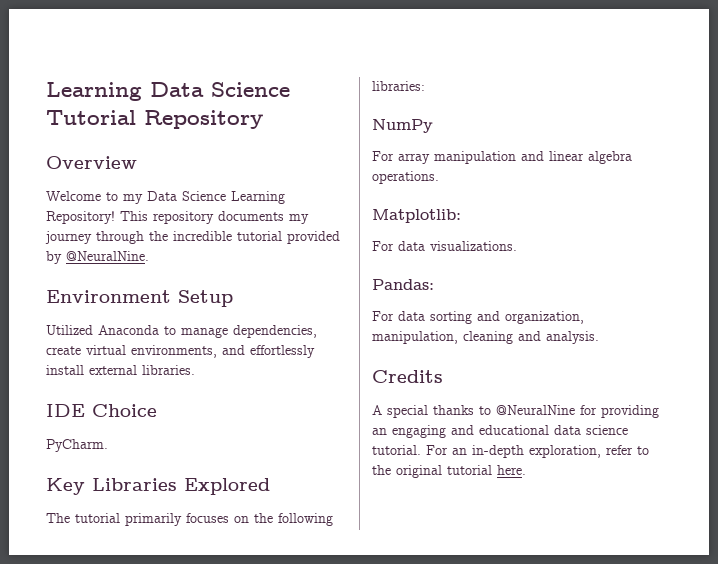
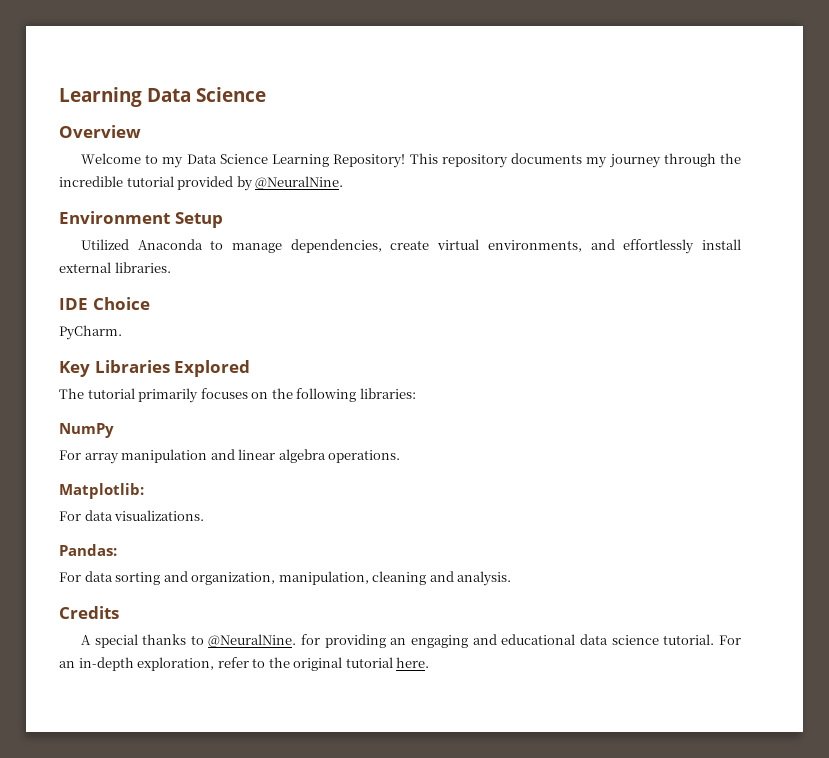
[46,110,263,129] Tutorial Repository -> (267, 94) none
[496,405,575,415] @NeuralNine -> [208,634,297,647] @NeuralNine.

